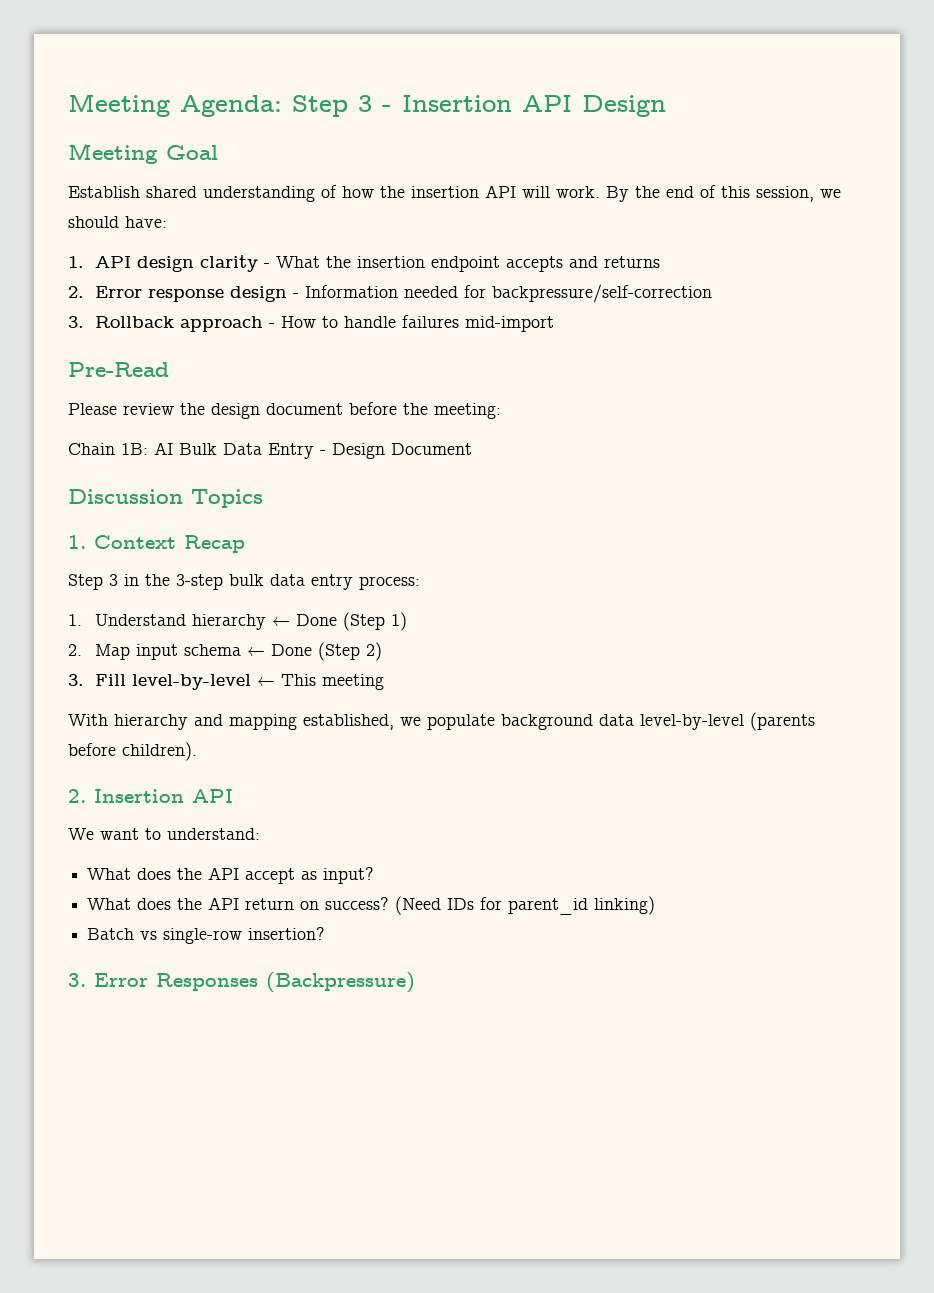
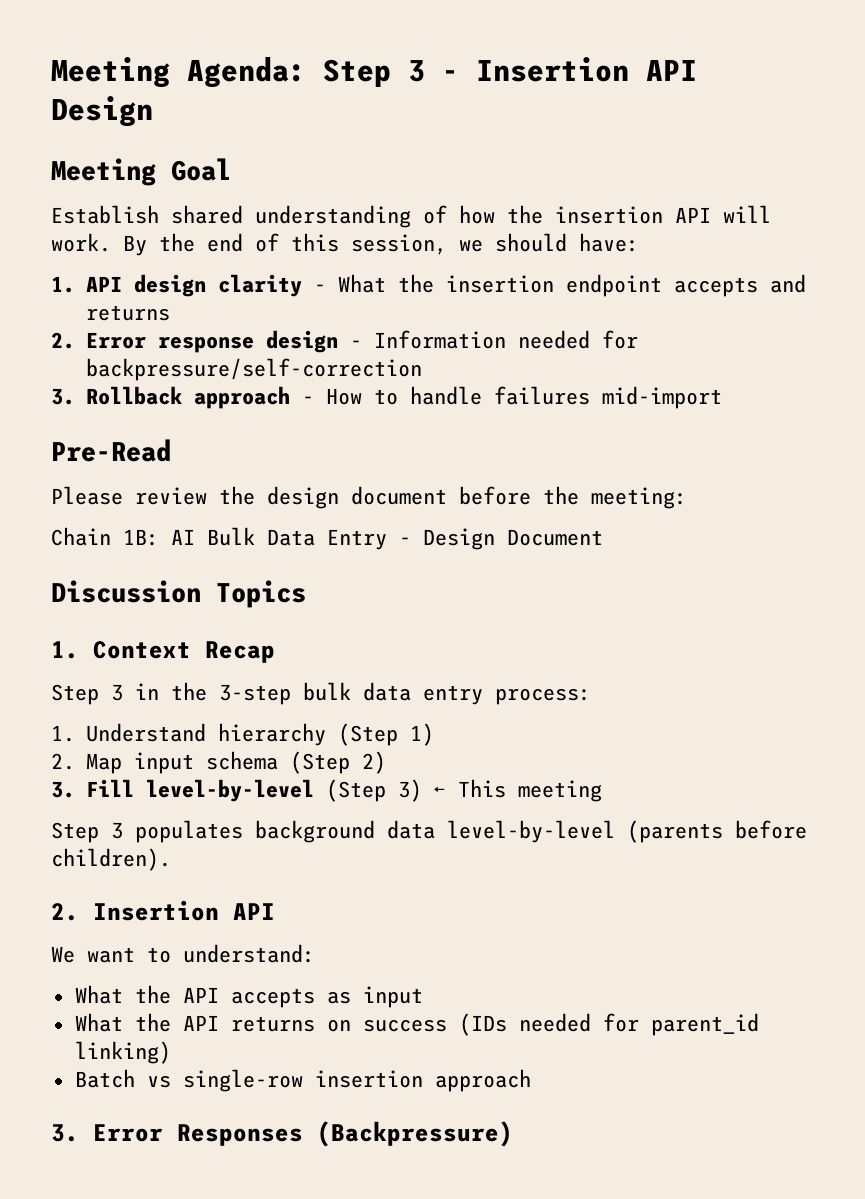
[272,614,338,626] ← Done -> (326, 734) none
[247,644,313,656] ← Done -> (278, 760) none
(252, 682) none -> [325,779,422,802] (Step 3)
[68,714,495,730] With hierarchy and mapping established, we populate -> [51,820,243,843] Step 3 populates
[137,867,375,884] [87,896,475,915] does the API accept as input? // What does the API return on success? (Need IDs -> [134,985,423,1008] [74,1013,591,1036] the API accepts as input // What the API returns on success (IDs needed
[248,927,326,940] insertion? -> [314,1069,531,1092] insertion approach

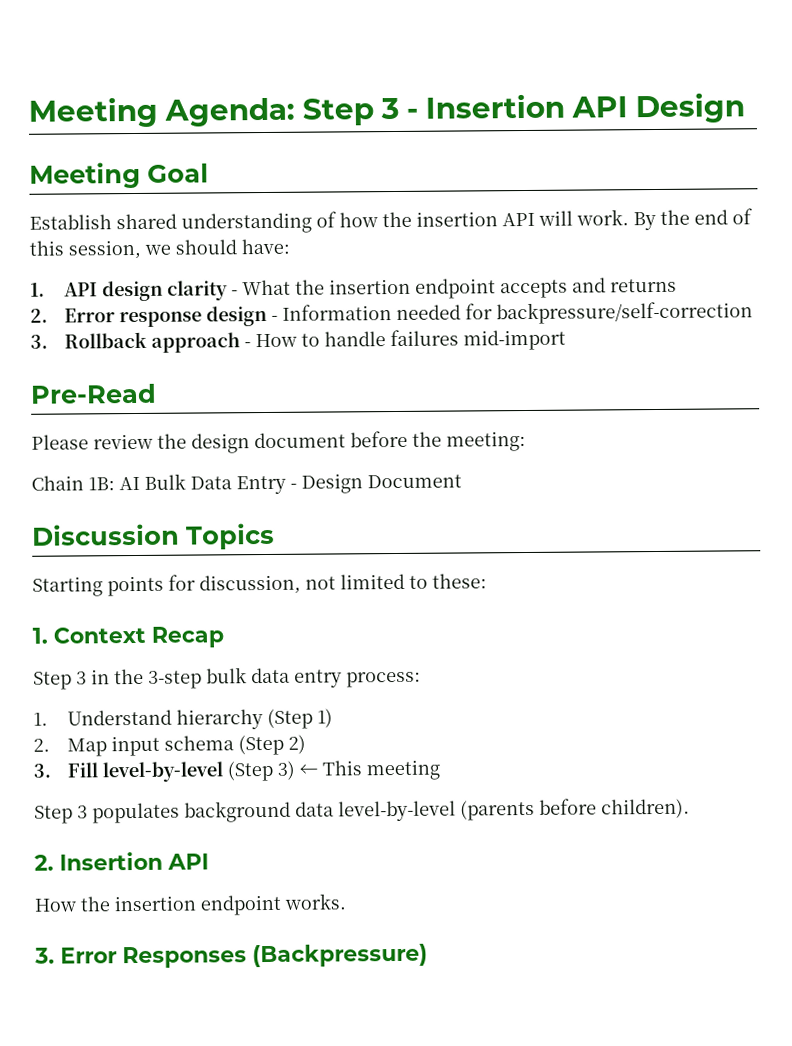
(306, 594) none -> [32,573,487,597] // Starting points for discussion, not limited to these:
[51,944,315,963] [74,985,423,1008] [74,1013,759,1036] [74,1041,171,1064] [74,1069,531,1092] We want to understand: // What the API accepts as input // What the API returns on success (IDs needed for parent_id linking) // Batch vs single-row insertion approach -> [34,893,346,916] How the insertion endpoint works.

